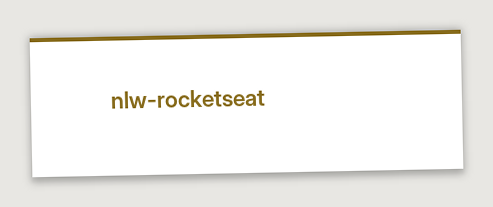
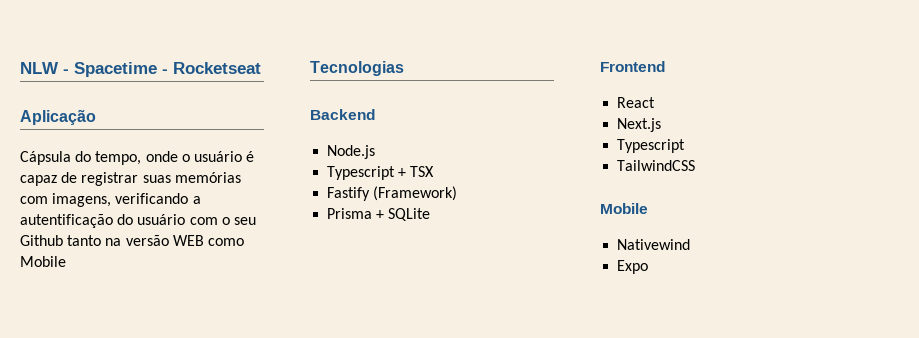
[110,88,266,110] nlw-rocketseat -> [20,62,261,77] [20,109,96,125] [20,151,255,165] [20,172,241,186] [20,193,201,207] [20,214,256,228] [20,235,244,246] [20,256,66,267] [310,61,404,76] [310,109,375,120] [327,145,376,159] [327,166,435,180] [327,186,458,201] [327,208,431,221] [600,61,665,72] [617,97,656,108] [617,118,662,132] [617,139,686,153] [617,160,696,171] [600,203,648,214] [617,239,691,250] [617,260,649,274] NLW - Spacetime - Rocketseat // Aplicação // Cápsula do tempo, onde o usuário é capaz de registrar suas memórias com imagens, verificando a autentificação do usuário com o seu Github tanto na versão WEB como Mobile // Tecnologias // Backend // Node.js // Typescript + TSX // Fastify (Framework) // Prisma + SQLite // Frontend // React // Next.js // Typescript // TailwindCSS // Mobile // Nativewind // Expo

